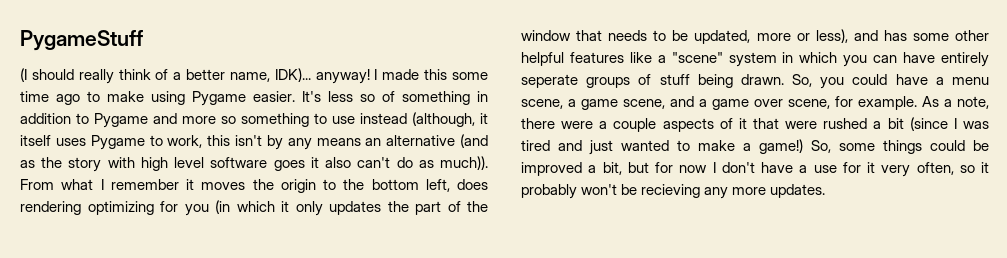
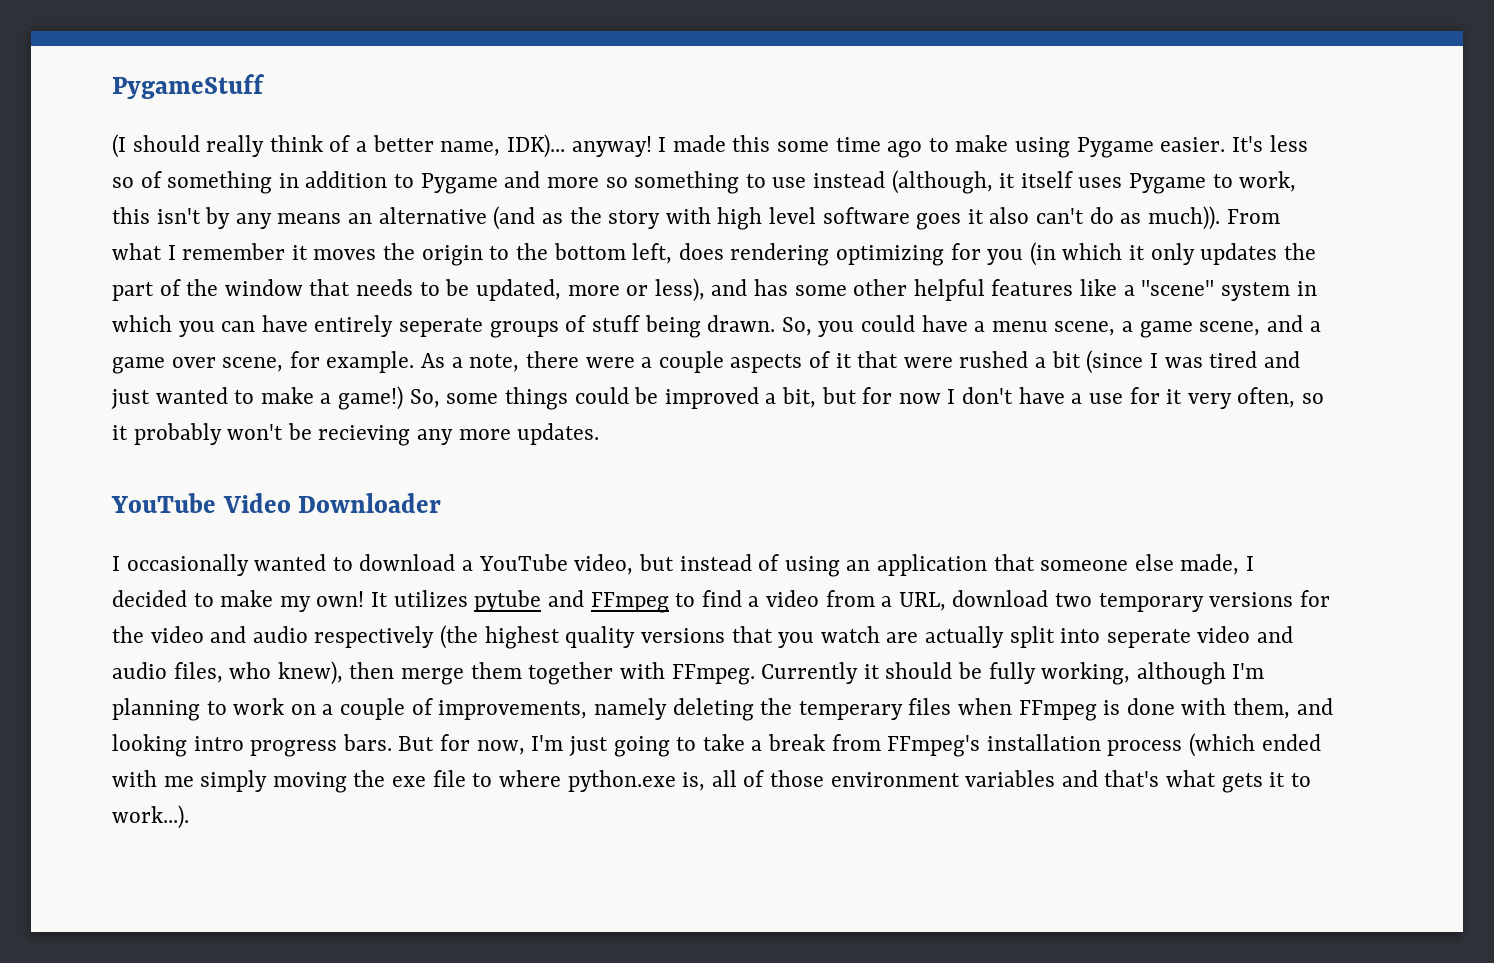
(826, 191) none -> [111,493,442,513] [112,554,1255,577] [112,590,1330,613] [112,625,1294,649] [112,661,1265,685] [112,698,1333,721] [112,733,1321,757] [112,770,1311,793] [112,805,189,829] // YouTube Video Downloader // I occasionally wanted to download a YouTube video, but instead of using an application that someone else made, I decided to make my own! It utilizes pytube and FFmpeg to find a video from a URL, download two temporary versions for the video and audio respectively (the highest quality versions that you watch are actually split into seperate video and audio files, who knew), then merge them together with FFmpeg. Currently it should be fully working, although I'm planning to work on a couple of improvements, namely deleting the temperary files when FFmpeg is done with them, and looking intro progress bars. But for now, I'm just going to take a break from FFmpeg's installation process (which ended with me simply moving the exe file to where python.exe is, all of those environment variables and that's what gets it to work...).

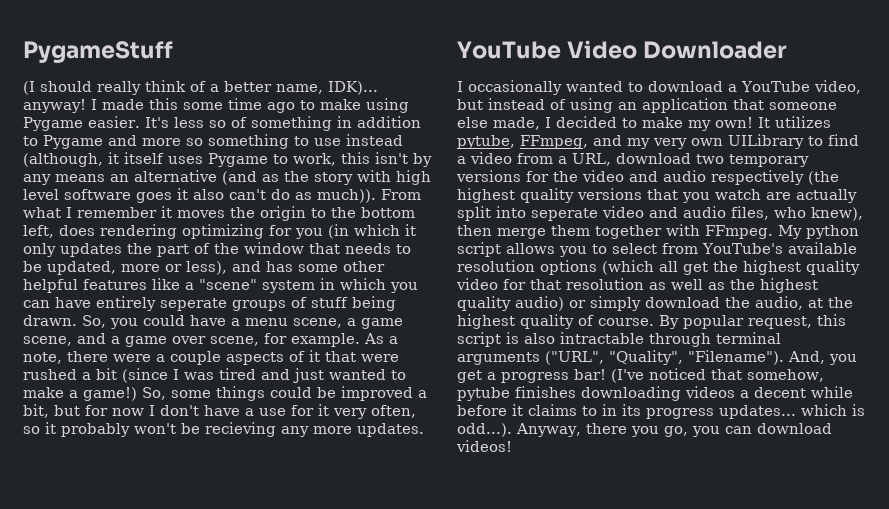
[474,590,669,613] pytube and FFmpeg -> [457,134,804,149] pytube, FFmpeg, and my very own UILibrary
[761,662,1265,685] [112,698,1333,721] [112,733,1321,757] [112,770,1311,793] [112,805,189,829] Currently it should be fully working, although I'm planning to work on a couple of improvements, namely deleting the temperary files when FFmpeg is done with them, and looking intro progress bars. But for now, I'm just going to take a break from FFmpeg's installation process (which ended with me simply moving the exe file to where python.exe is, all of those environment variables and that's what gets it to work...). -> [778,225,859,239] [457,242,857,257] [457,260,860,275] [456,278,818,293] [457,296,853,311] [457,314,846,329] [457,332,781,347] [457,350,857,365] [457,368,824,383] [457,386,853,401] [457,404,865,419] [457,423,832,437] [456,440,512,452] My python script allows you to select from YouTube's available resolution options (which all get the highest quality video for that resolution as well as the highest quality audio) or simply download the audio, at the highest quality of course. By popular request, this script is also intractable through terminal arguments ("URL", "Quality", "Filename"). And, you get a progress bar! (I've noticed that somehow, pytube finishes downloading videos a decent while before it claims to in its progress updates... which is odd...). Anyway, there you go, you can download videos!

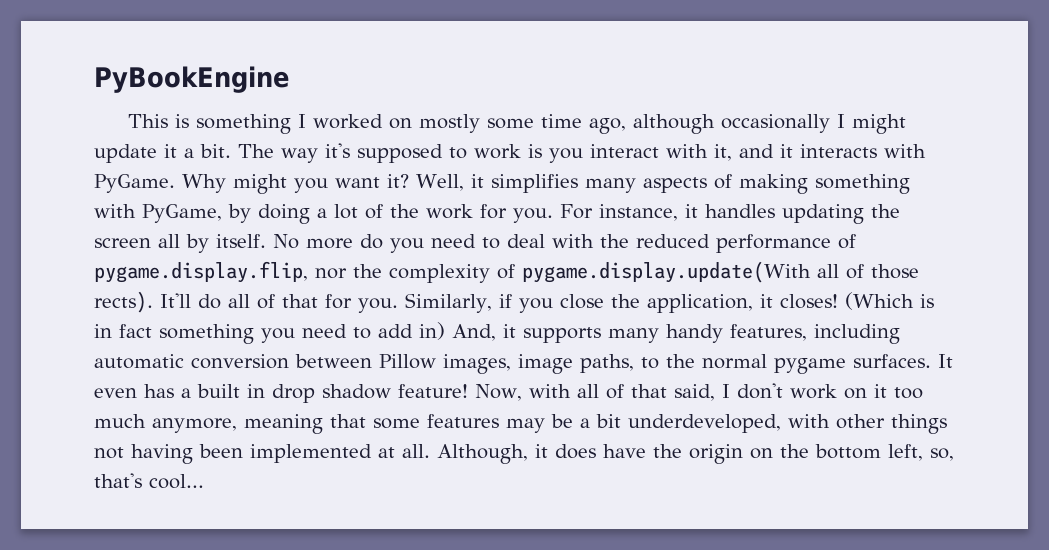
[23,41,173,63] [23,80,378,95] [23,98,409,113] [23,116,421,131] [23,134,403,149] [23,152,432,167] [23,170,431,185] [23,188,421,203] [23,206,225,218] PygameStuff // (I should really think of a better name, IDK)... anyway! I made this some time ago to make using Pygame easier. It's less so of something in addition to Pygame and more so something to use instead (although, it itself uses Pygame to work, this isn't by any means an alternative (and as the story with high level software goes it also can't do as much)). From what I remember it moves -> [94,66,289,93] [128,114,907,134] [94,143,926,163] [94,174,910,194] [94,204,900,224] [94,234,856,253] [94,261,919,283] [94,291,934,313] [94,322,900,344] [94,354,953,374] [94,383,923,403] [94,414,947,434] [94,444,646,464] PyBookEngine // This is something I worked on mostly some time ago, although occasionally I might update it a bit. The way it's supposed to work is you interact with it, and it interacts with PyGame. Why might you want it? Well, it simplifies many aspects of making something with PyGame, by doing a lot of the work for you. For instance, it handles updating the screen all by itself. No more do you need to deal with the reduced performance of pygame.display.flip, nor the complexity of pygame.display.update(With all of those rects). It'll do all of that for you. Similarly, if you close the application, it closes! (Which is in fact something you need to add in) And, it supports many handy features, including automatic conversion between Pillow images, image paths, to the normal pygame surfaces. It even has a built in drop shadow feature! Now, with all of that said, I don't work on it too much anymore, meaning that some features may be a bit underdeveloped, with other things not having been implemented at all. Although, it does have
[311,208,326,218] to -> [750,448,773,459] on
[59,224,416,239] [23,242,411,257] [23,261,385,275] [23,278,418,293] [23,296,396,311] [23,315,403,329] [23,333,398,347] [23,350,399,365] [23,368,406,383] [23,386,427,401] [23,404,416,419] [23,422,424,437] [457,40,788,59] [457,80,861,95] [457,98,837,113] [457,116,831,131] [457,134,859,149] [457,152,809,167] [456,170,839,185] [457,188,857,203] [457,206,863,221] [457,224,859,239] [457,242,857,257] [457,260,860,275] [456,278,818,293] [457,296,853,311] [457,314,846,329] [457,332,781,347] [457,350,857,365] [457,368,824,383] [457,386,853,401] [457,404,865,419] [457,423,832,437] [456,440,512,452] does rendering optimizing for you (in which it only updates the part of the window that needs to be updated, more or less), and has some other helpful features like a "scene" system in which you can have entirely seperate groups of stuff being drawn. So, you could have a menu scene, a game scene, and a game over scene, for example. As a note, there were a couple aspects of it that were rushed a bit (since I was tired and just wanted to make a game!) So, some things could be improved a bit, but for now I don't have a use for it very often, so it probably won't be recieving any more updates. // YouTube Video Downloader // I occasionally wanted to download a YouTube video, but instead of using an application that someone else made, I decided to make my own! It utilizes pytube, FFmpeg, and my very own UILibrary to find a video from a URL, download two temporary versions for the video and audio respectively (the highest quality versions that you watch are actually split into seperate video and audio files, who knew), then merge them together with FFmpeg. My python script allows you to select from YouTube's available resolution options (which all get the highest quality video for that resolution as well as the highest quality audio) or simply download the audio, at the highest quality of course. By popular request, this script is also intractable through terminal arguments ("URL", "Quality", "Filename"). And, you get a progress bar! (I've noticed that somehow, pytube finishes downloading videos a decent while before it claims to in its progress updates... which is odd...). Anyway, there you go, you can download videos! -> [930,448,954,461] [94,473,204,489] so, that's cool...

